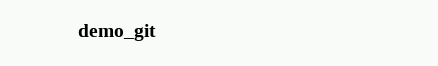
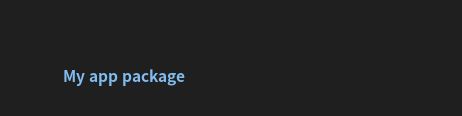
[78,24,156,41] demo_git -> [63,69,186,86] My app package

